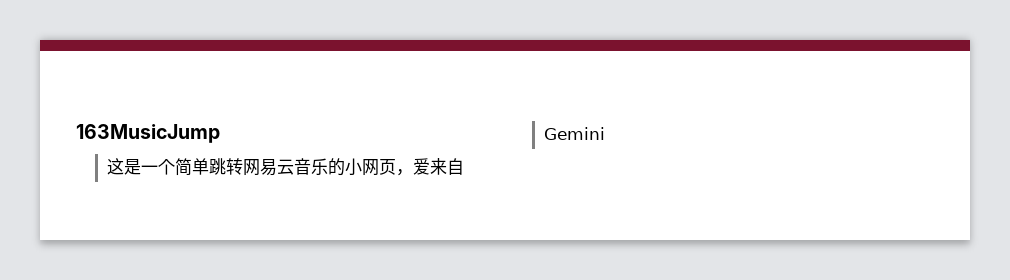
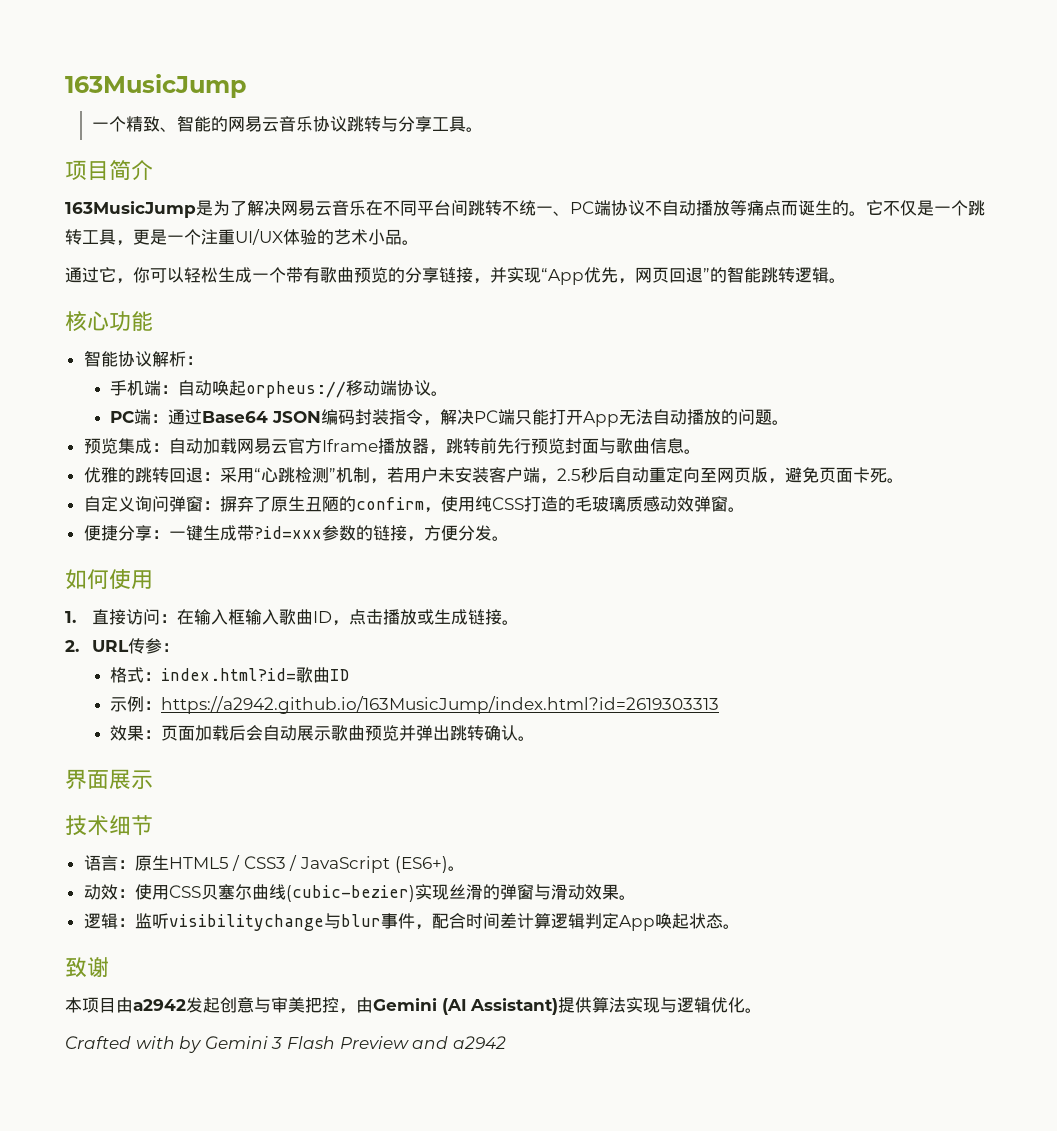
[107,158,465,176] [544,127,606,140] 这是一个简单跳转网易云音乐的小网页，爱来自Gemini -> [91,115,483,132] [65,160,153,181] [65,200,985,218] [65,229,419,246] [65,266,846,285] [65,311,153,331] [83,350,203,367] [110,380,449,398] [110,409,789,427] [83,438,701,455] [83,467,904,484] [83,496,745,513] [83,525,509,542] [65,569,153,590] [65,609,519,626] [65,638,179,654] [110,667,350,683] [110,696,720,714] [110,725,536,741] [65,769,153,790] [65,815,153,836] [83,855,465,873] [83,884,636,902] [83,913,740,931] [65,957,109,978] [65,997,763,1015] [65,1036,506,1053] 一个精致、智能的网易云音乐协议跳转与分享工具。 // 项目简介 // 163MusicJump是为了解决网易云音乐在不同平台间跳转不统一、PC端协议不自动播放等痛点而诞生的。它不仅是一个跳转工具，更是一个注重UI/UX体验的艺术小品。 // 通过它，你可以轻松生成一个带有歌曲预览的分享链接，并实现“App优先，网页回退”的智能跳转逻辑。 // 核心功能 // 智能协议解析： // 手机端：自动唤起orpheus://移动端协议。 // PC端：通过Base64 JSON编码封装指令，解决PC端只能打开App无法自动播放的问题。 // 预览集成：自动加载网易云官方Iframe播放器，跳转前先行预览封面与歌曲信息。 // 优雅的跳转回退：采用“心跳检测”机制，若用户未安装客户端，2.5秒后自动重定向至网页版，避免页面卡死。 // 自定义询问弹窗：摒弃了原生丑陋的confirm，使用纯CSS打造的毛玻璃质感动效弹窗。 // 便捷分享：一键生成带?id=xxx参数的链接，方便分发。 // 如何使用 // 1.直接访问：在输入框输入歌曲ID，点击播放或生成链接。 // 2. URL传参： // 格式：index.html?id=歌曲ID // 示例：https://a2942.github.io/163MusicJump/index.html?id=2619303313 // 效果：页面加载后会自动展示歌曲预览并弹出跳转确认。 // 界面展示 // 技术细节 // 语言：原生HTML5 / CSS3 / JavaScript (ES6+)。 // 动效：使用CSS贝塞尔曲线(cubic-bezier)实现丝滑的弹窗与滑动效果。 // 逻辑：监听visibilitychange与blur事件，配合时间差计算逻辑判定App唤起状态。 // 致谢 // 本项目由a2942发起创意与审美把控，由Gemini (AI Assistant)提供算法实现与逻辑优化。 // Crafted with by Gemini 3 Flash Preview and a2942

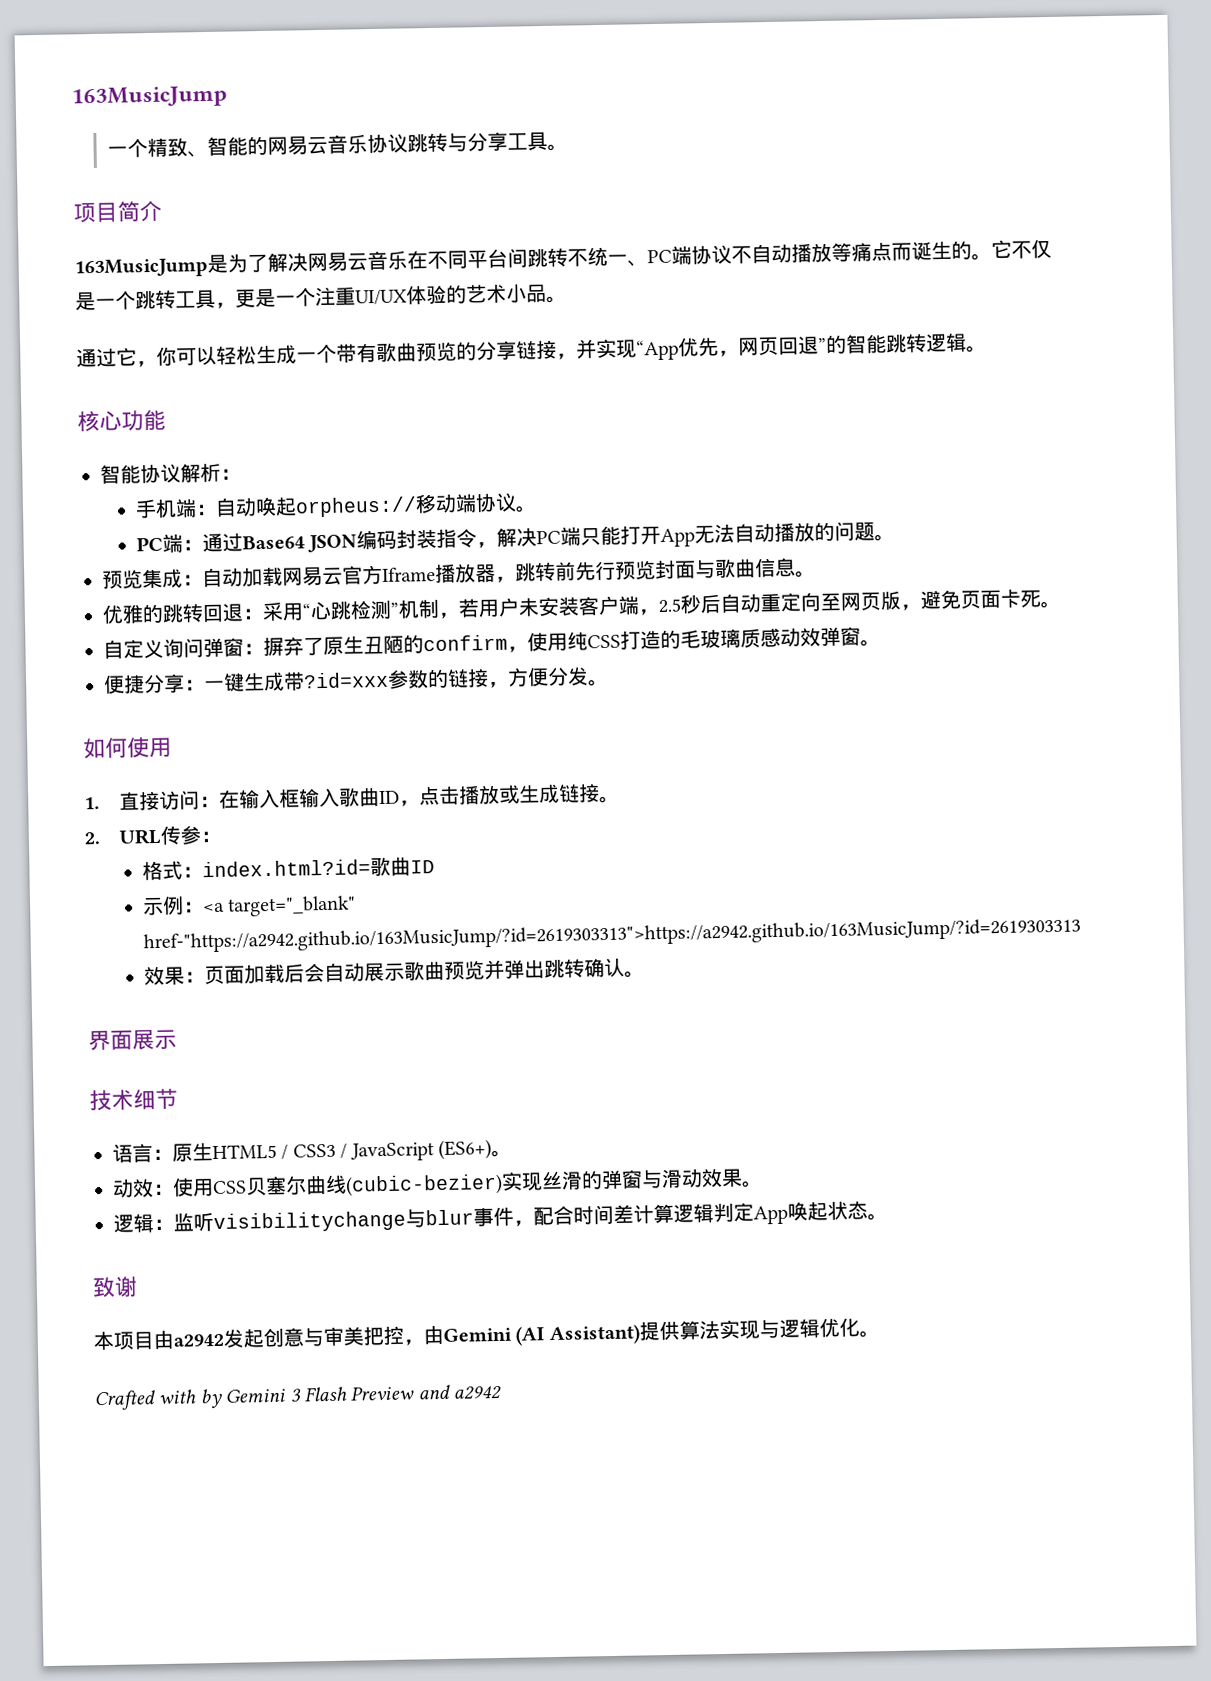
[161,696,720,714] https://a2942.github.io/163MusicJump/index.html?id=2619303313 -> [203,895,357,917] [143,917,1082,954] <a target="_blank" href-"https://a2942.github.io/163MusicJump/?id=2619303313">https://a2942.github.io/163MusicJump/?id=2619303313

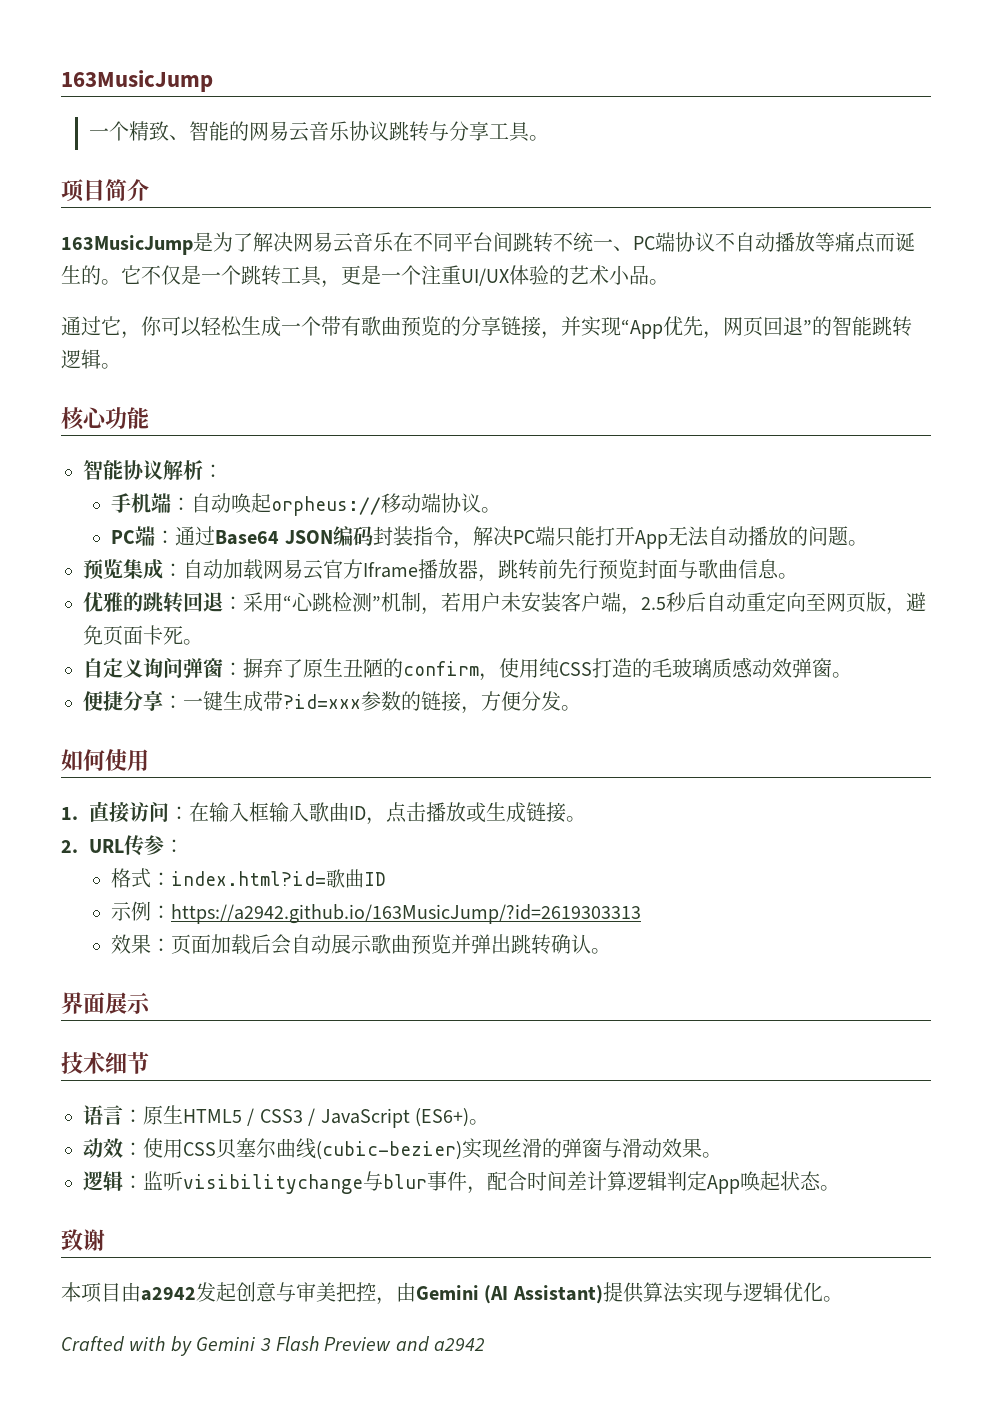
[203,895,357,917] [143,917,1082,954] <a target="_blank" href-"https://a2942.github.io/163MusicJump/?id=2619303313">https://a2942.github.io/163MusicJump/?id=2619303313 -> [171,904,642,924] https://a2942.github.io/163MusicJump/?id=2619303313

